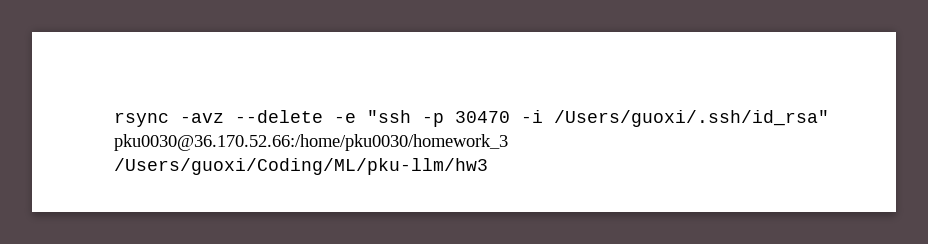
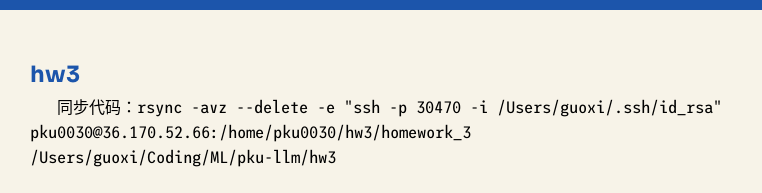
(114, 119) none -> [30,65,80,83] [56,99,137,116] hw3 // 同步代码：
[114,134,508,151] pku0030@36.170.52.66:/home/pku0030/homework_3 -> [30,124,471,142] pku0030@36.170.52.66:/home/pku0030/hw3/homework_3

